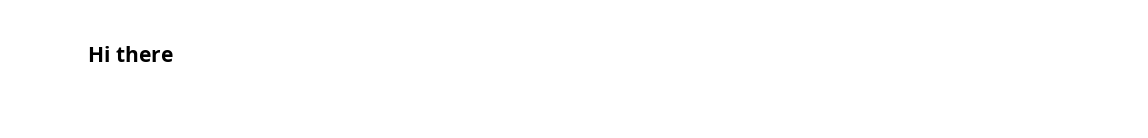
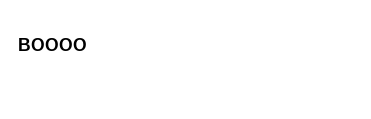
[88,46,173,62] Hi there -> [18,38,87,51] BOOOO

